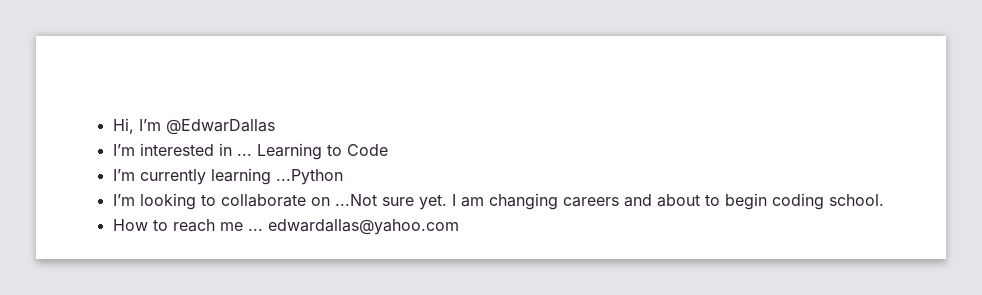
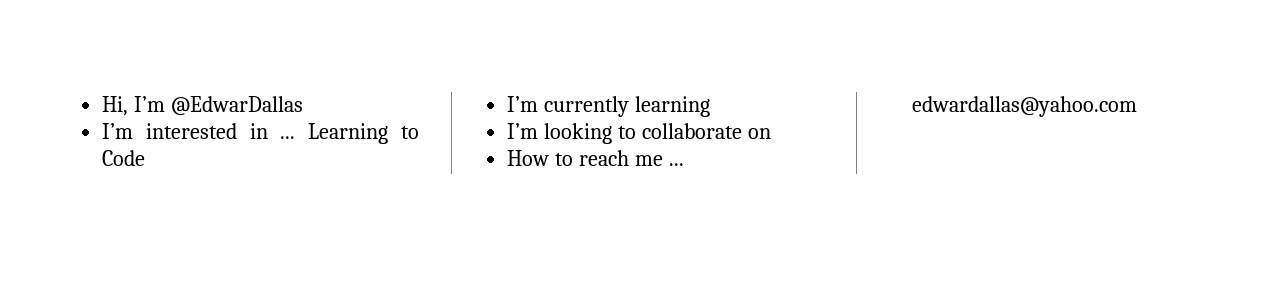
[275,169,343,185] ...Python -> (711, 106) none
[334,193,884,210] ...Not sure yet. I am changing careers and about to begin coding school. -> (771, 133) none

